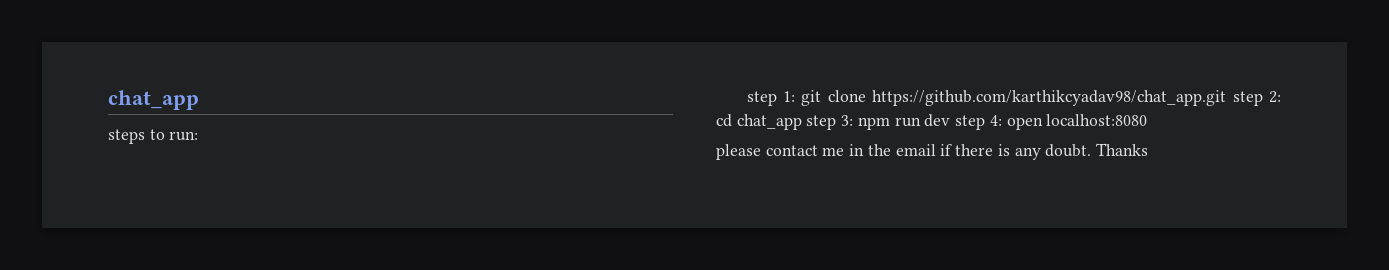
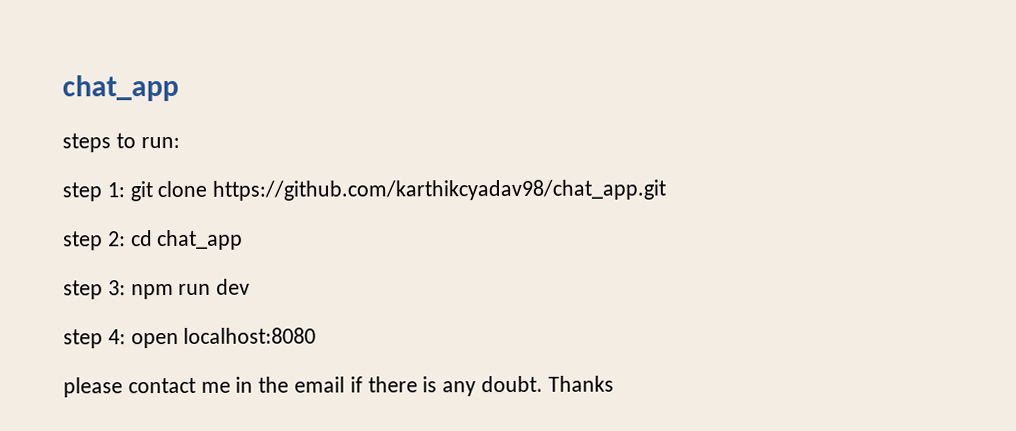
(1227, 98) none -> (667, 190) //
(802, 122) none -> (244, 240) //
(951, 120) none -> (251, 286) //

